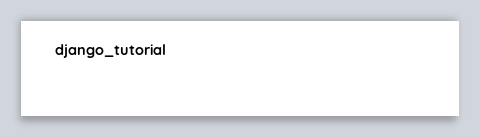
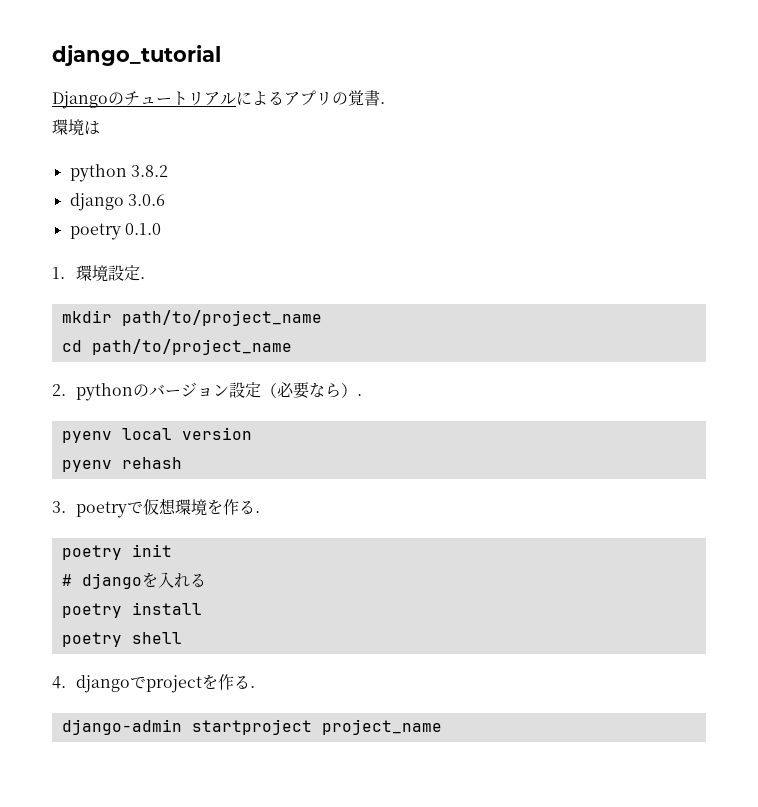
(166, 51) none -> [52,90,385,109] [52,119,100,136] [69,164,168,182] [69,193,165,211] [69,223,161,240] [52,265,146,282] [61,310,322,326] [61,339,292,355] [52,382,363,401] [61,427,252,443] [61,457,182,472] [52,498,261,518] [61,544,172,560] [61,572,206,589] [61,602,202,618] [61,632,182,647] [52,674,256,693] [61,719,442,735] // Djangoのチュートリアルによるアプリの覚書. // 環境は // python 3.8.2 // django 3.0.6 // poetry 0.1.0 // 1.環境設定. // mkdir path/to/project_name // cd path/to/project_name // 2. pythonのバージョン設定（必要なら）. // pyenv local version // pyenv rehash // 3. poetryで仮想環境を作る. // poetry init // # djangoを入れる // poetry install // poetry shell // 4. djangoでprojectを作る. // django-admin startproject project_name

